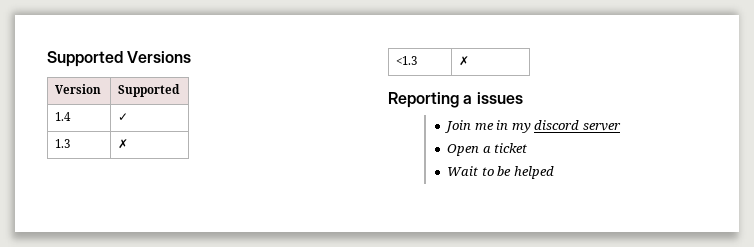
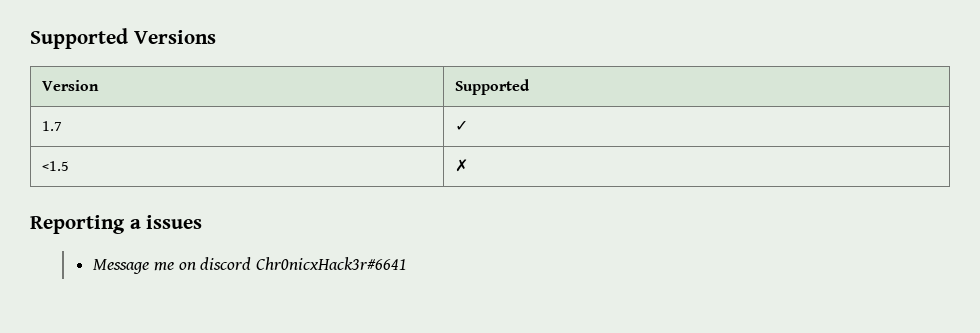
[55,112,72,121] 1.4 -> [42,121,63,131] 1.7
[55,139,71,148] [118,139,129,149] [396,56,418,65] 1.3 | ✗ // <1.3 -> [42,161,70,171] <1.5
[444,120,621,133] [447,143,528,156] [447,166,554,179] Join me in my discord server // Open a ticket // Wait to be helped -> [93,257,408,274] Message me on discord Chr0nicxHack3r#6641

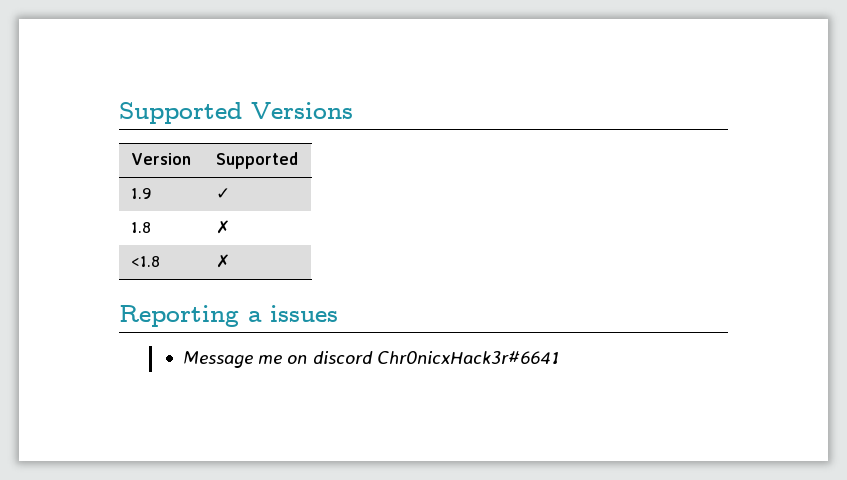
[42,121,63,131] 1.7 -> [131,188,153,199] 1.9
[42,161,70,171] <1.5 -> [131,222,152,233] [216,220,231,234] [131,256,161,267] 1.8 | ✗ // <1.8

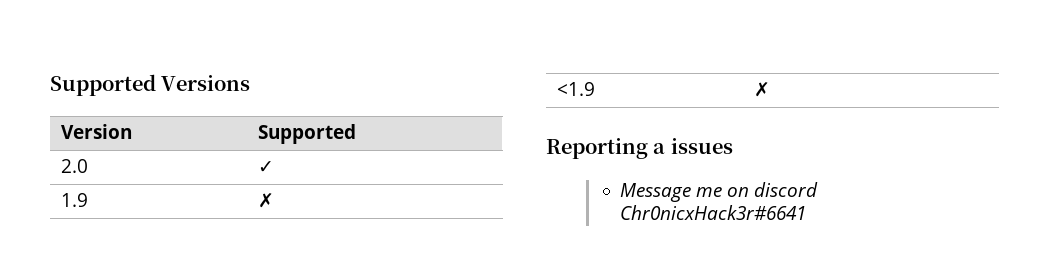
[131,188,153,199] 1.9 -> [60,159,88,173] 2.0
[131,222,152,233] [216,220,231,234] [131,256,161,267] 1.8 | ✗ // <1.8 -> [60,193,88,207] [257,193,274,208] [556,82,595,96] 1.9 | ✗ // <1.9

